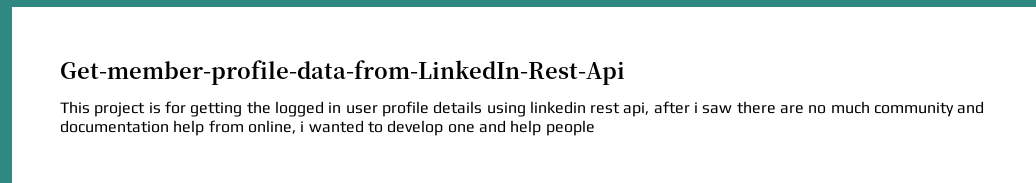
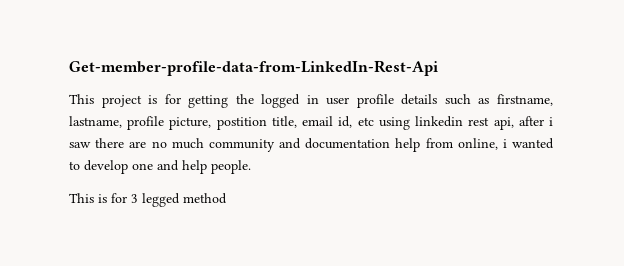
(483, 107) none -> [444,94,553,106] [69,116,374,130] such as firstname, lastname, profile picture, postition title, email id, etc
[545,120,595,136] people -> [211,160,251,174] [69,193,227,207] people. // This is for 3 legged method

